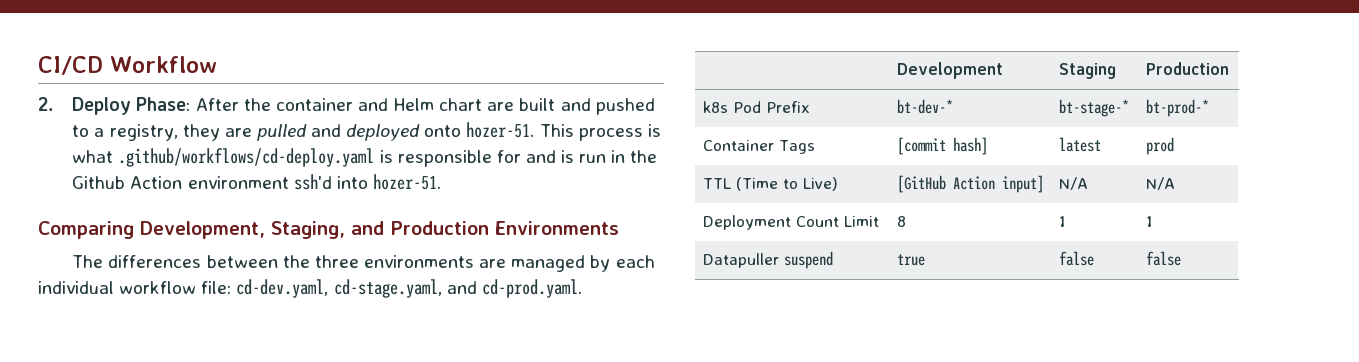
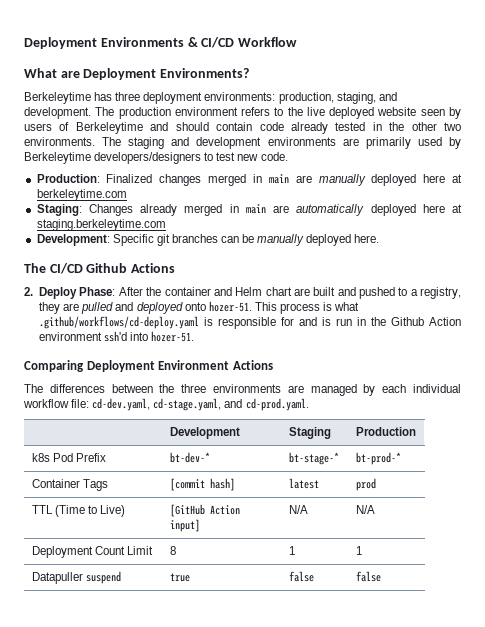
(38, 65) none -> [24,37,198,49] Deployment Environments &
(217, 64) none -> [24,68,249,80] [24,92,397,104] [24,107,461,119] [24,122,462,134] [24,137,461,149] [24,152,288,164] [36,174,462,186] [36,189,127,201] [36,204,463,216] [36,219,166,231] [36,234,380,246] [24,263,175,274] // What are Deployment Environments? // Berkeleytime has three deployment environments: production, staging, and development. The production environment refers to the live deployed website seen by users of Berkeleytime and should contain code already tested in the other two environments. The staging and development environments are primarily used by Berkeleytime developers/designers to test new code. // Production: Finalized changes merged in main are manually deployed here at berkeleytime.com // Staging: Changes already merged in main are automatically deployed here at staging.berkeleytime.com // Development: Specific git branches can be manually deployed here. // The CI/CD Github Actions
[140,221,619,239] Development, Staging, and Production Environments -> [86,360,273,372] Deployment Environment Actions

